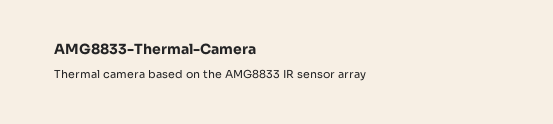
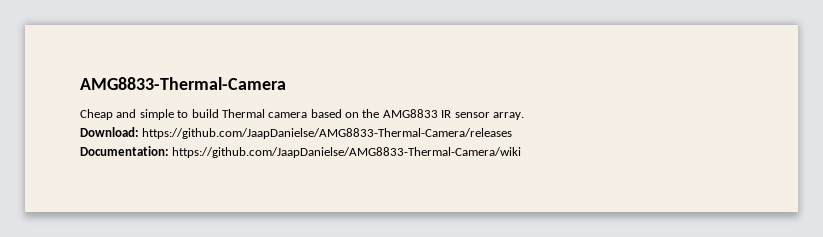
(256, 49) none -> [80,109,219,120] Cheap and simple to build
[338,72,366,81] array -> [492,112,524,120] [80,127,513,139] [80,146,522,158] array. // Download: https://github.com/JaapDanielse/AMG8833-Thermal-Camera/releases // Documentation: https://github.com/JaapDanielse/AMG8833-Thermal-Camera/wiki

